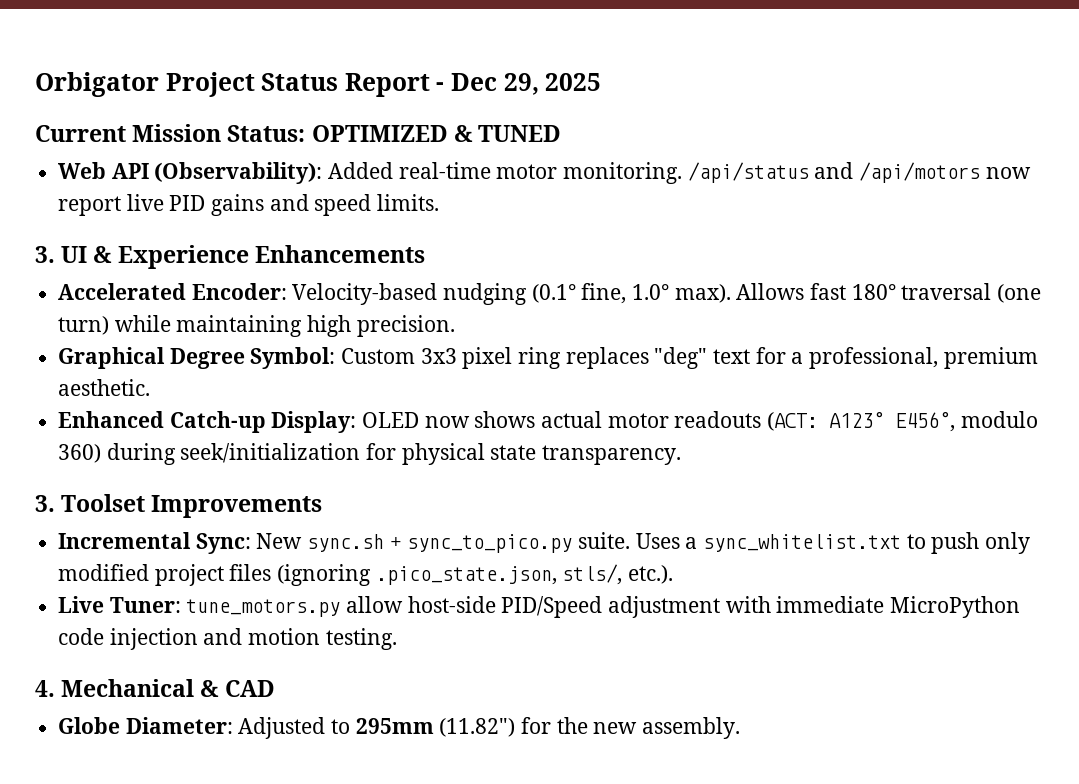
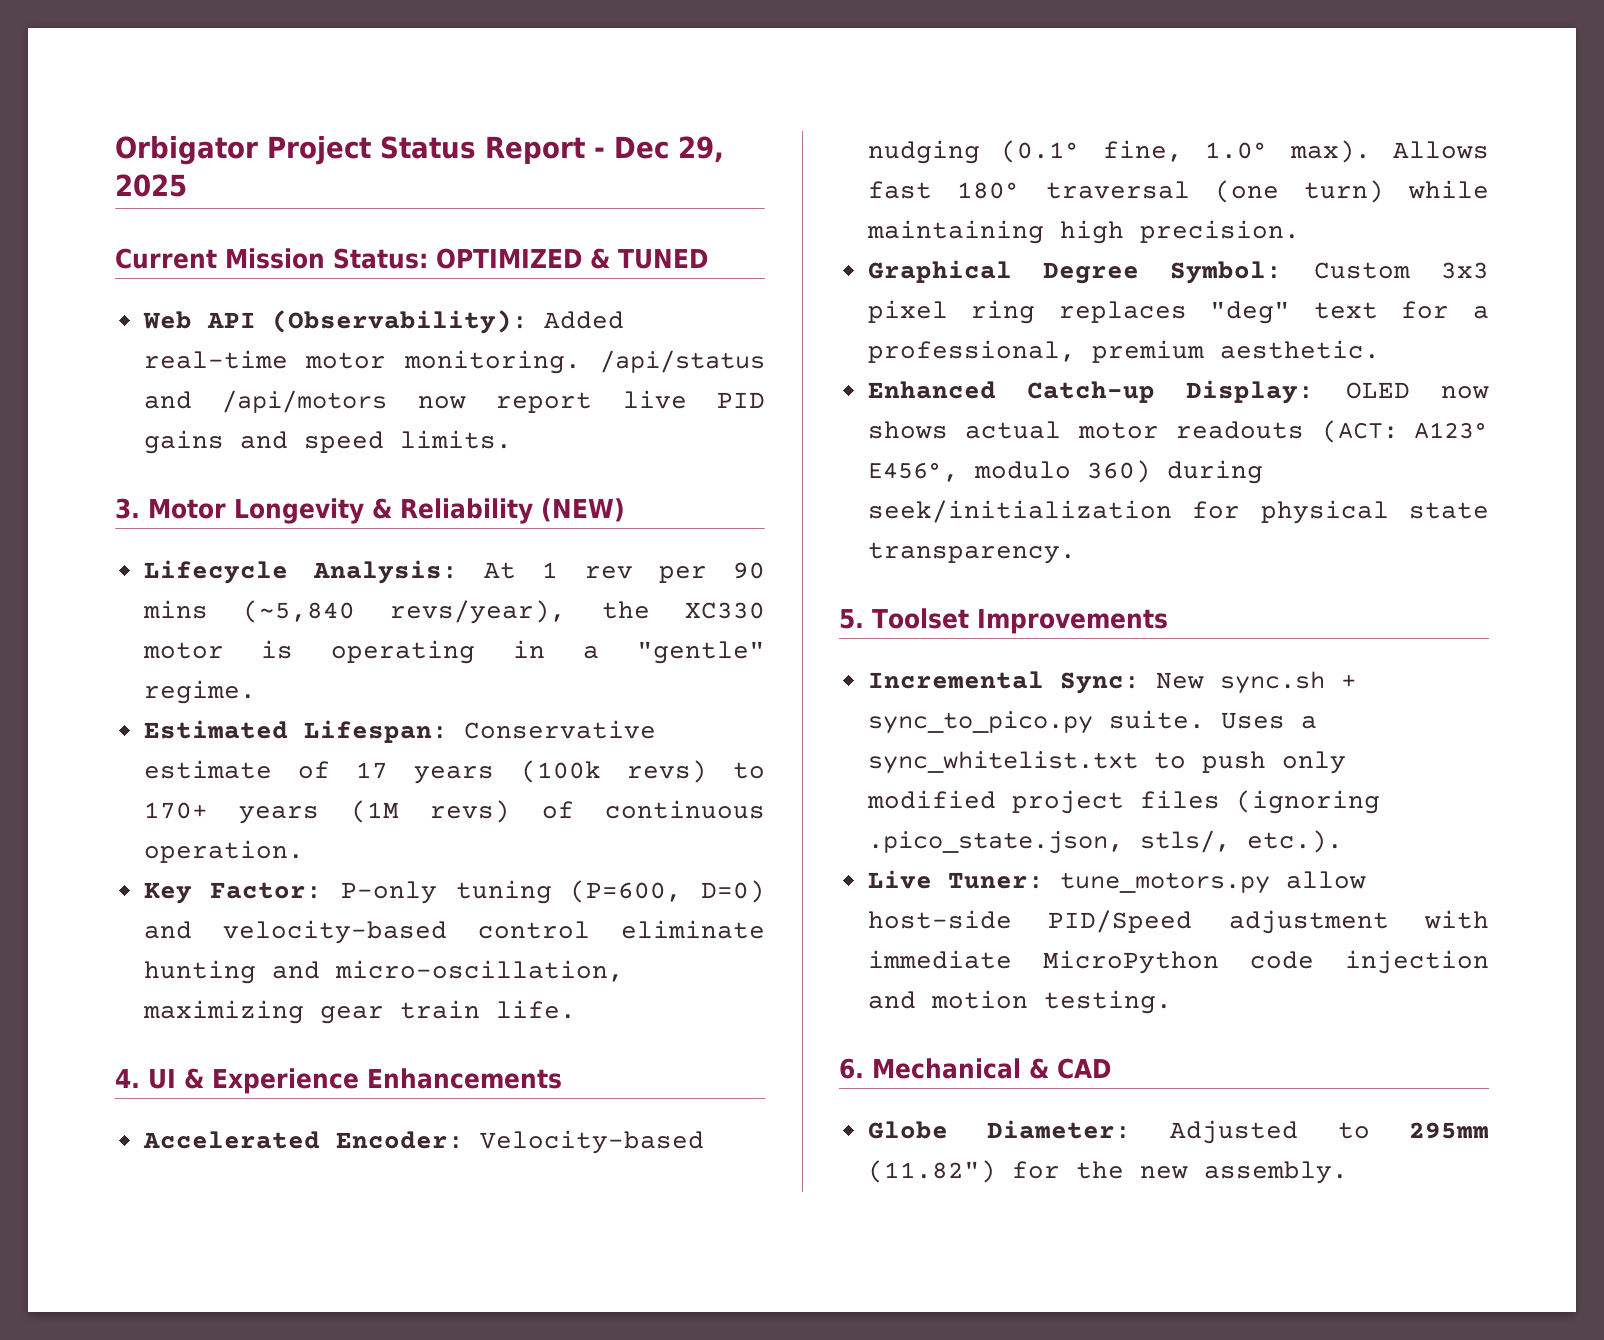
(55, 254) none -> [148,498,625,524] [143,560,765,584] [142,600,765,624] [142,640,765,664] [143,680,256,704] [143,720,656,743] [143,760,765,784] [143,800,765,824] [143,840,304,863] [143,880,765,904] [143,920,765,944] [143,960,624,984] [142,1000,576,1024] [115,1069,140,1088] Motor Longevity & Reliability (NEW) // Lifecycle Analysis: At 1 rev per 90 mins (~5,840 revs/year), the XC330 motor is operating in a "gentle" regime. // Estimated Lifespan: Conservative estimate of 17 years (100k revs) to 170+ years (1M revs) of continuous operation. // Key Factor: P-only tuning (P=600, D=0) and velocity-based control eliminate hunting and micro-oscillation, maximizing gear train life. // 4.
[35,495,55,512] 3. -> [839,609,864,629] 5.
[35,680,55,697] 4. -> [839,1058,864,1079] 6.

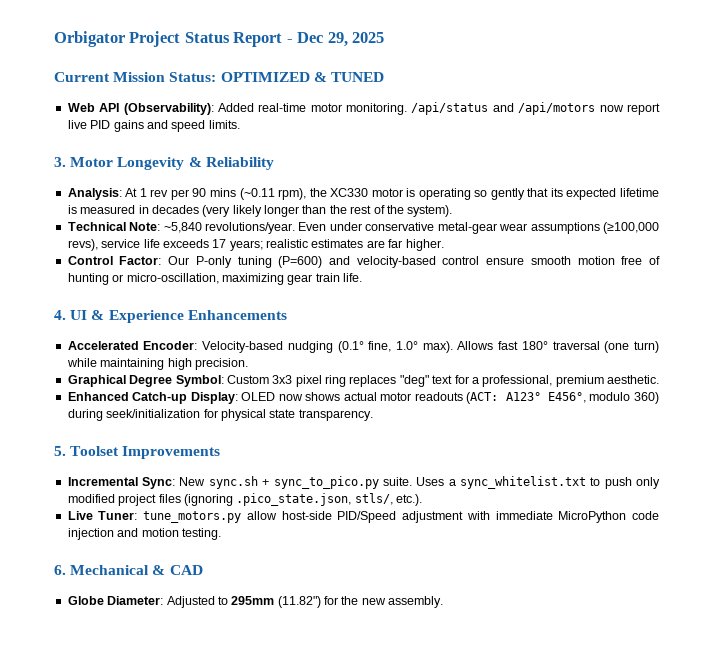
[541,498,625,522] [143,560,288,584] (NEW) // Lifecycle -> (274, 163) //
[242,600,567,624] (~5,840 revs/year), -> [239,188,307,200] (~0.11 rpm),
[513,640,765,664] [143,680,256,704] [143,720,656,743] [143,760,765,784] [143,800,765,824] [143,840,304,863] [143,880,765,904] [143,920,765,944] [143,960,320,984] in a "gentle" regime. // Estimated Lifespan: Conservative estimate of 17 years (100k revs) to 170+ years (1M revs) of continuous operation. // Key Factor: P-only tuning (P=600, D=0) and velocity-based control eliminate hunting and -> [474,188,659,200] [67,205,453,217] [67,222,659,234] [67,239,444,251] [67,256,660,268] [67,273,124,285] so gently that its expected lifetime is measured in decades (very likely longer than the rest of the system). // Technical Note: ~5,840 revolutions/year. Even under conservative metal-gear wear assumptions (≥100,000 revs), service life exceeds 17 years; realistic estimates are far higher. // Control Factor: Our P-only tuning (P=600) and velocity-based control ensure smooth motion free of hunting or

